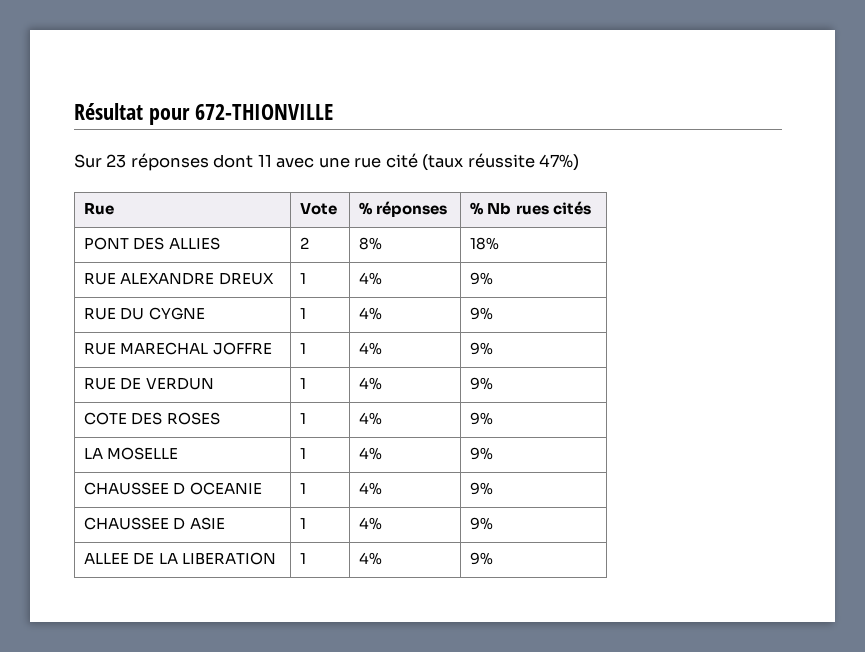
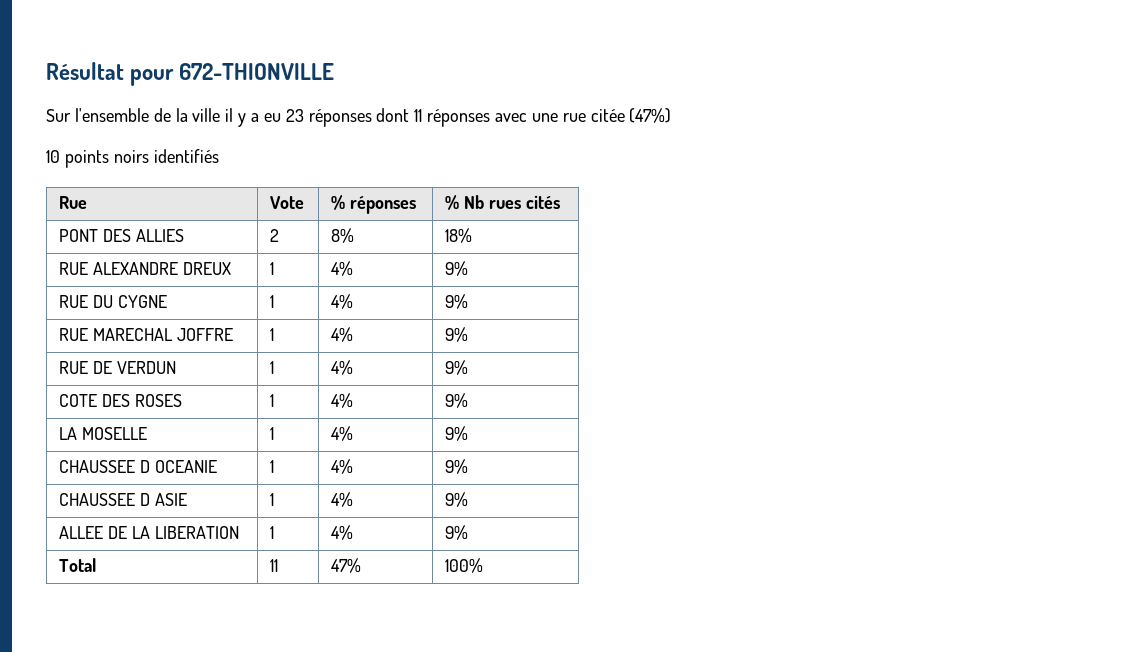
(102, 161) none -> [74,108,281,127] l'ensemble de la ville il y a eu
(272, 160) none -> [427,109,491,127] réponses
[385,153,580,171] cité (taux réussite 47%) -> [590,108,672,123] [46,149,219,168] citée (47%) // 10 points noirs identifiés
(494, 558) none -> [59,558,97,572] [270,559,279,572] [331,558,362,573] [445,558,484,573] // Total | 11 | 47% | 100%

